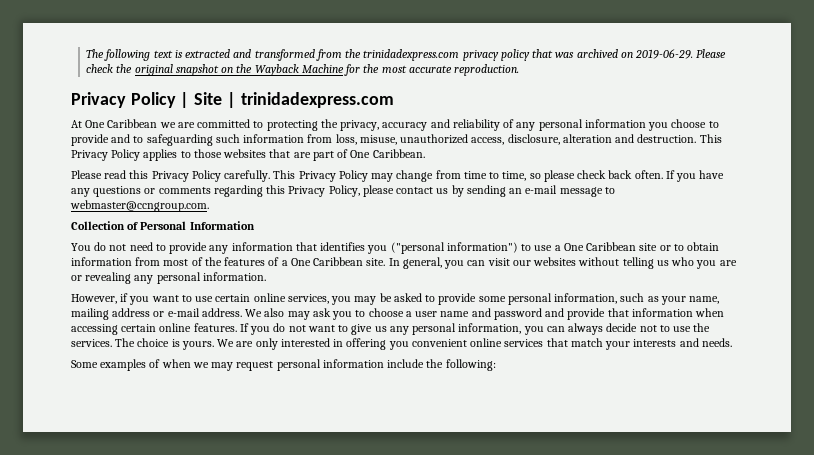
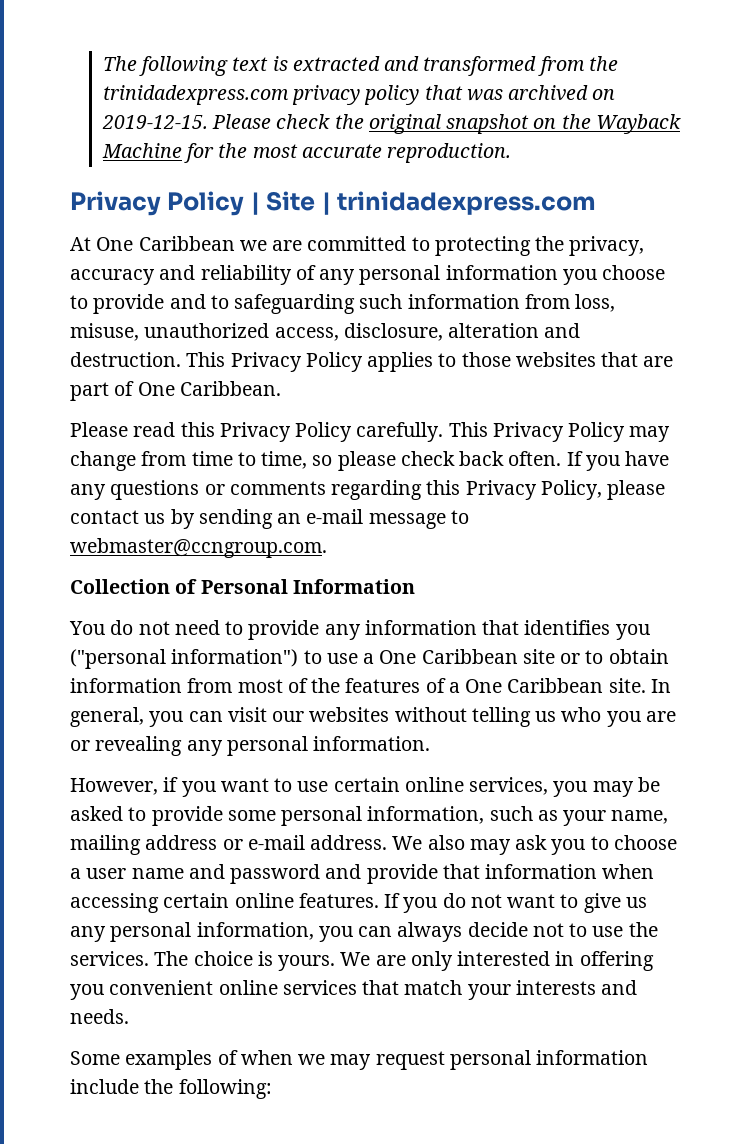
[635,49,694,59] 2019-06-29. -> [101,115,208,129] 2019-12-15.

